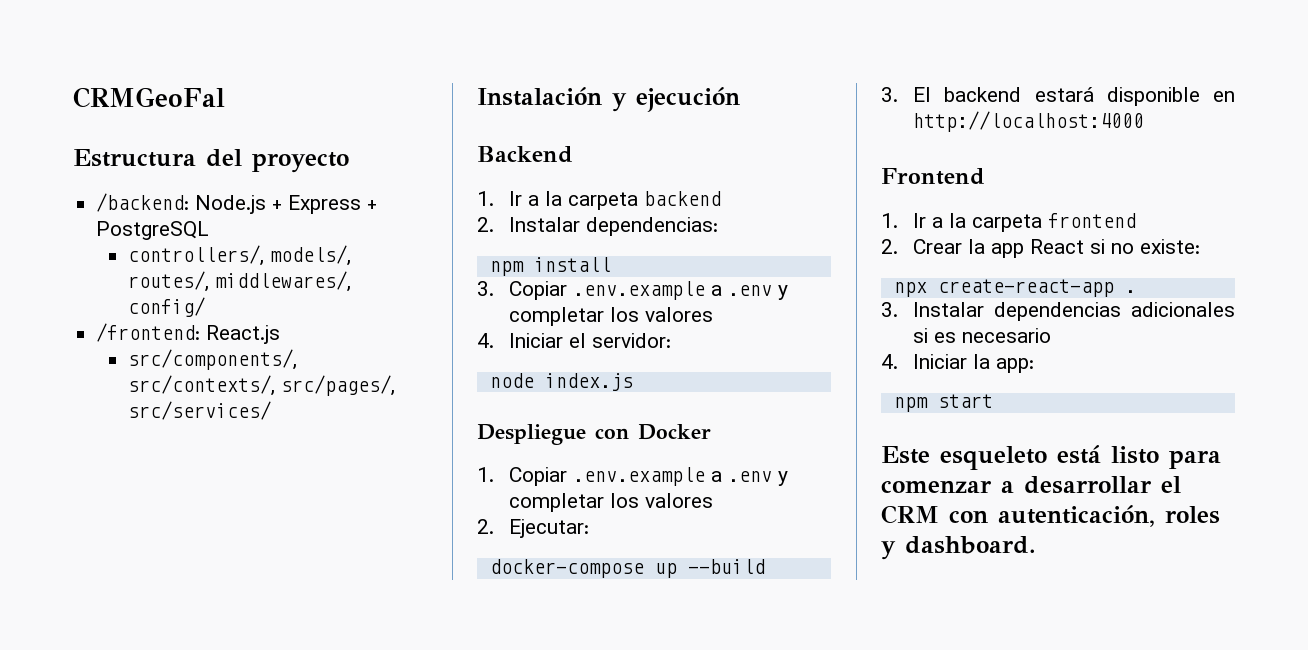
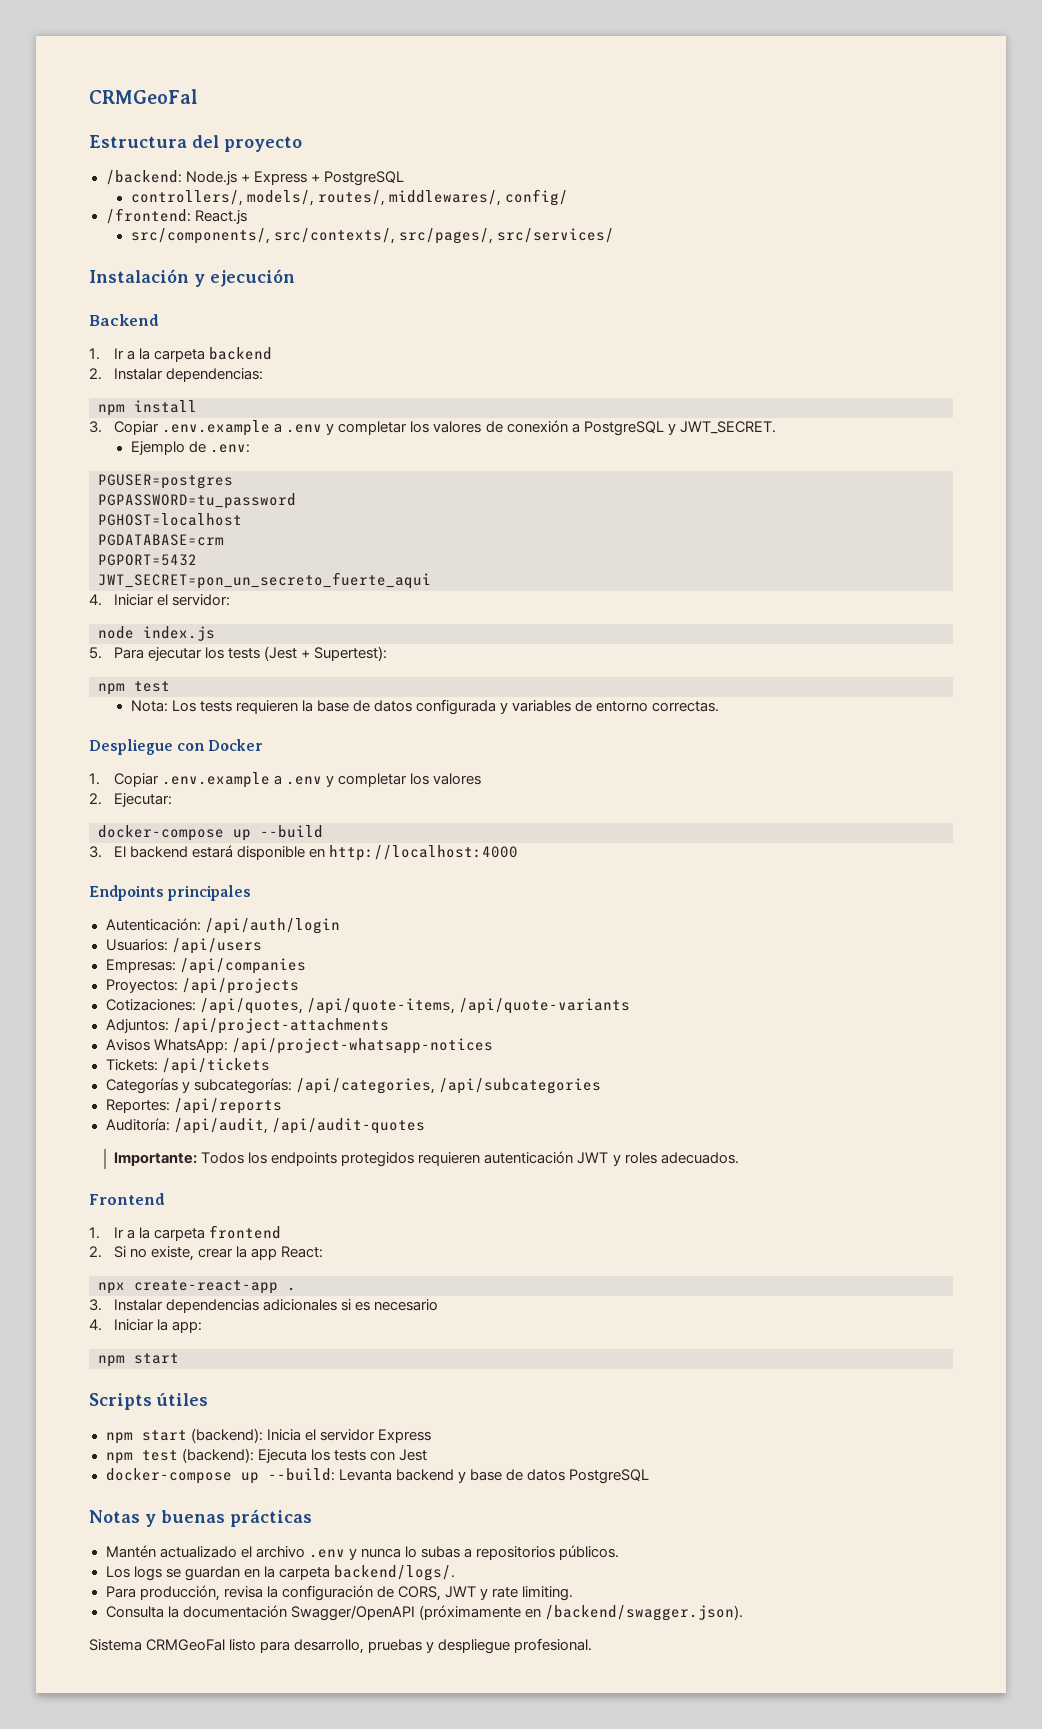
(714, 314) none -> [485,420,776,436] [130,441,250,455] [98,474,233,489] [98,493,296,509] [98,513,242,526] [98,534,224,546] [98,554,197,566] [98,572,431,589] de conexión a PostgreSQL y JWT_SECRET. // Ejemplo de .env: // PGUSER=postgres // PGPASSWORD=tu_password // PGHOST=localhost // PGDATABASE=crm // PGPORT=5432 // JWT_SECRET=pon_un_secreto_fuerte_aqui
(633, 382) none -> [89,646,388,661] [98,681,170,695] [130,699,720,715] // 5. Para ejecutar los tests (Jest + Supertest): // npm test // Nota: Los tests requieren la base de datos configurada y variables de entorno correctas.
(1145, 121) none -> [89,885,252,901] [105,918,340,934] [105,938,262,954] [105,958,306,974] [105,978,299,994] [105,998,630,1014] [105,1018,389,1034] [105,1038,493,1054] [105,1058,270,1074] [105,1078,601,1094] [105,1098,282,1114] [105,1118,425,1134] [114,1151,739,1167] // Endpoints principales // Autenticación: /api/auth/login // Usuarios: /api/users // Empresas: /api/companies // Proyectos: /api/projects // Cotizaciones: /api/quotes, /api/quote-items, /api/quote-variants // Adjuntos: /api/project-attachments // Avisos WhatsApp: /api/project-whatsapp-notices // Tickets: /api/tickets // Categorías y subcategorías: /api/categories, /api/subcategories // Reportes: /api/reports // Auditoría: /api/audit, /api/audit-quotes // Importante: Todos los endpoints protegidos requieren autenticación JWT y roles adecuados.
[913,239,1201,258] Crear la app React si no existe: -> [114,1246,324,1261] Si no existe, crear la app React:
[881,445,1221,470] [881,476,1181,494] [881,505,1220,527] [881,536,1036,560] Este esqueleto está listo para comenzar a desarrollar el CRM con autenticación, roles y dashboard. -> [89,1393,208,1410] [105,1428,431,1444] [105,1448,427,1464] [105,1468,649,1484] [89,1509,312,1527] [105,1545,620,1560] [105,1565,455,1581] [105,1585,574,1601] [105,1605,743,1621] [89,1638,593,1654] Scripts útiles // npm start (backend): Inicia el servidor Express // npm test (backend): Ejecuta los tests con Jest // docker-compose up --build: Levanta backend y base de datos PostgreSQL // Notas y buenas prácticas // Mantén actualizado el archivo .env y nunca lo subas a repositorios públicos. // Los logs se guardan en la carpeta backend/logs/. // Para producción, revisa la configuración de CORS, JWT y rate limiting. // Consulta la documentación Swagger/OpenAPI (próximamente en /backend/swagger.json). // Sistema CRMGeoFal listo para desarrollo, pruebas y despliegue profesional.

